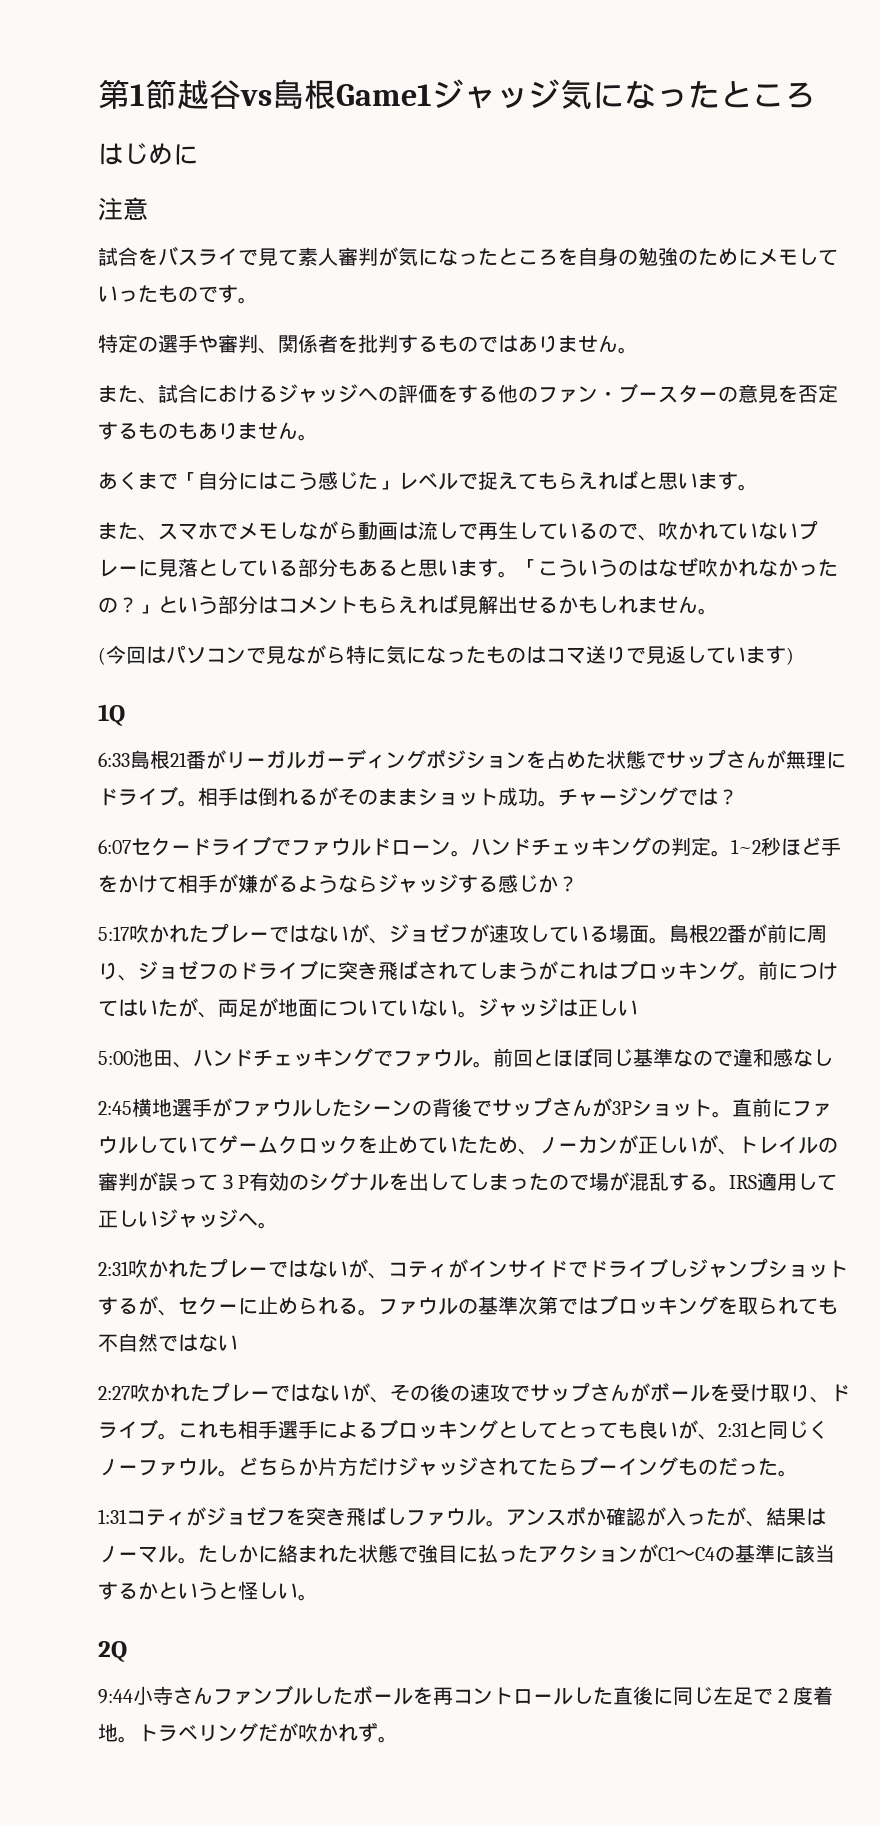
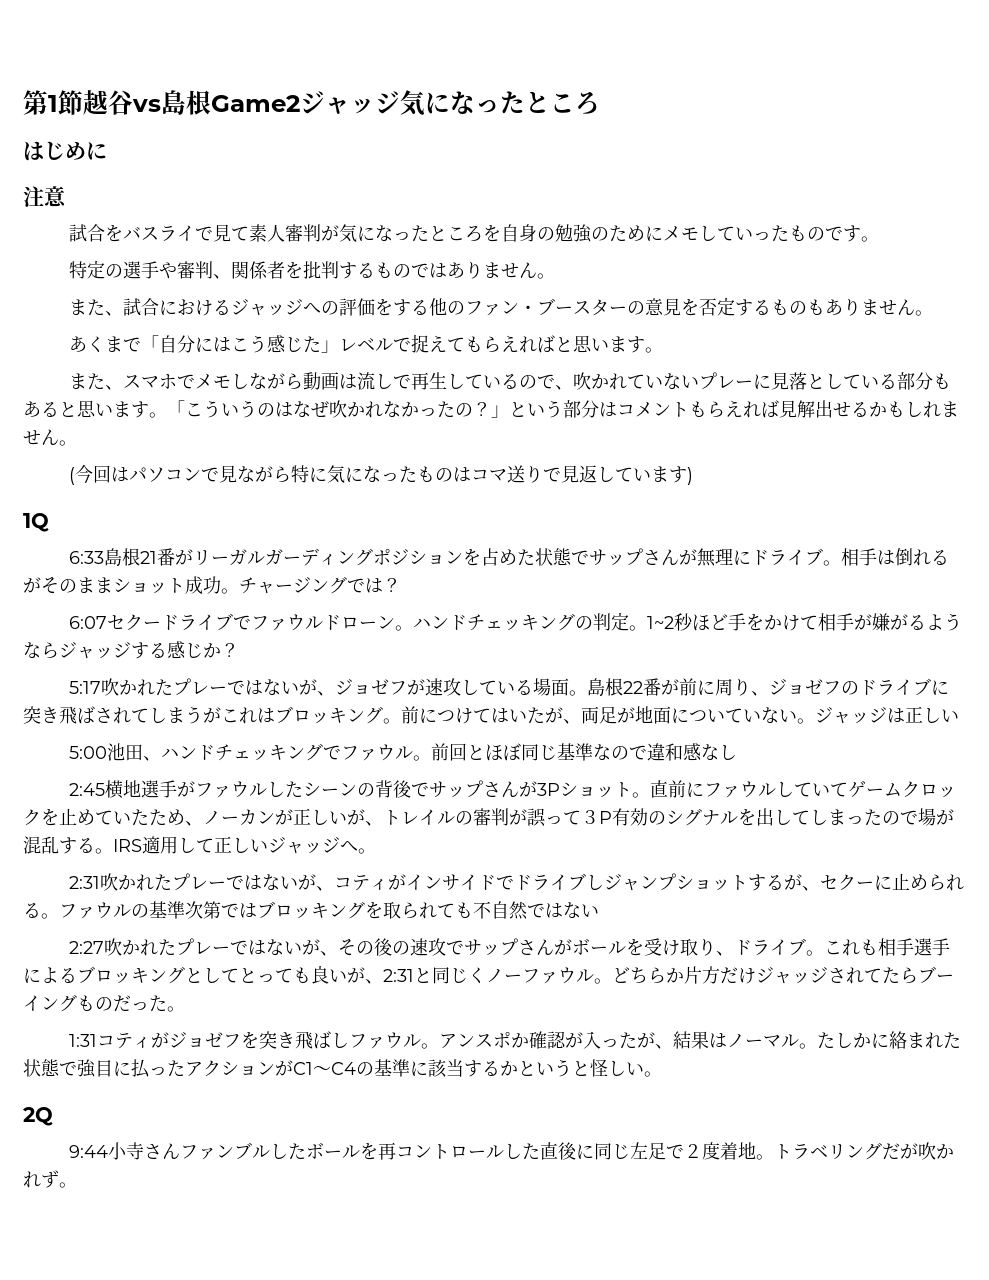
[336,84,432,106] Game1 -> [211,95,300,112] Game2

